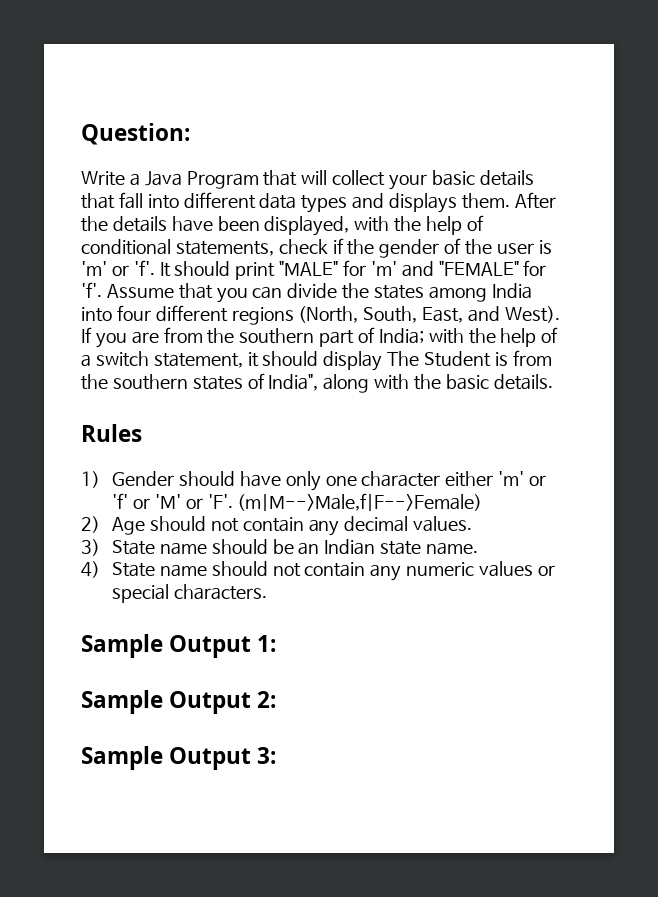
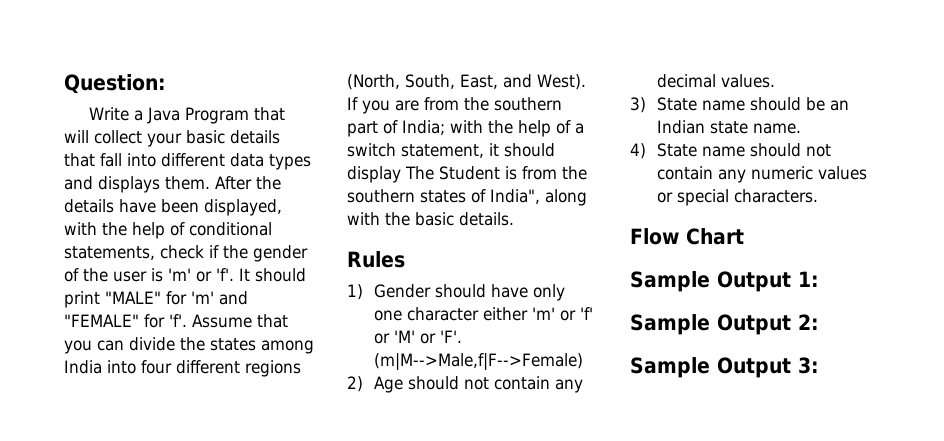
(267, 592) none -> [630,228,744,245] // Flow Chart

